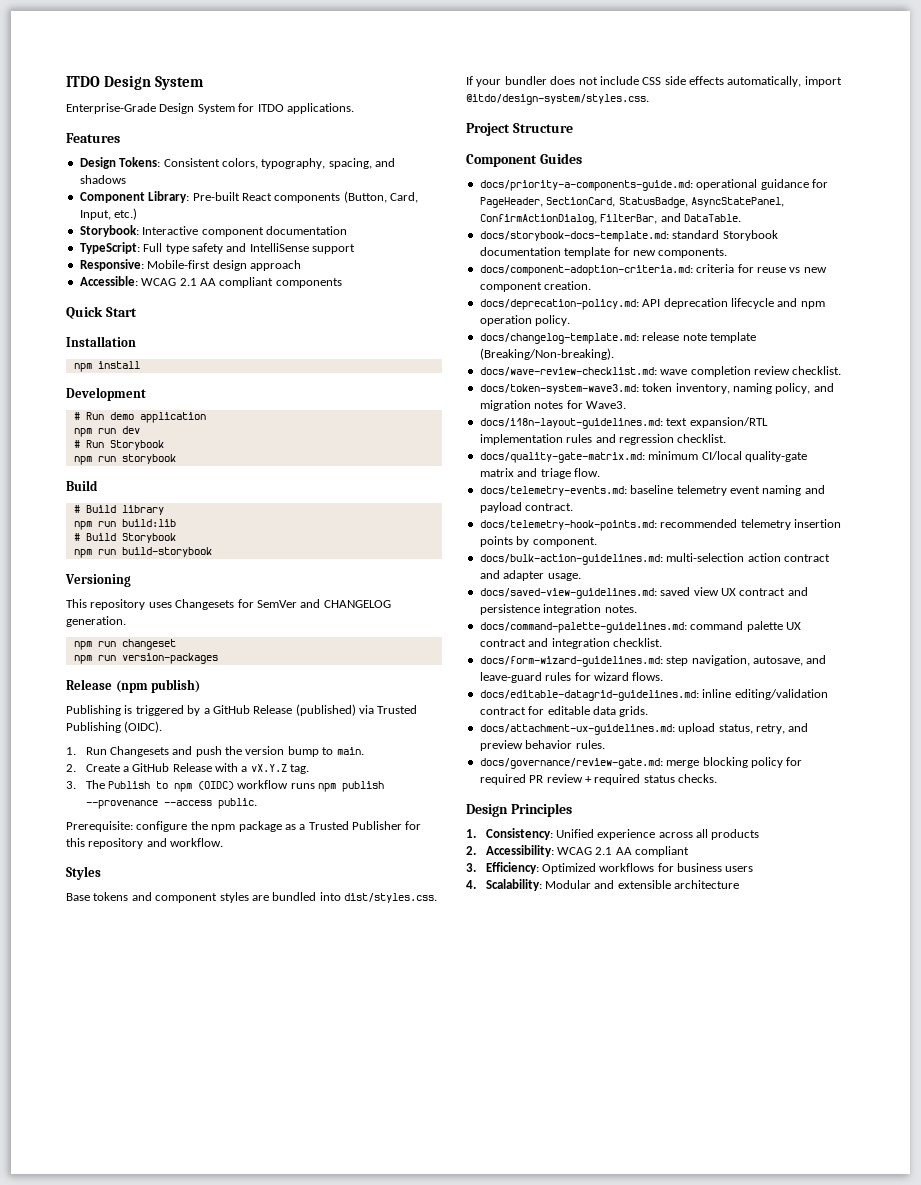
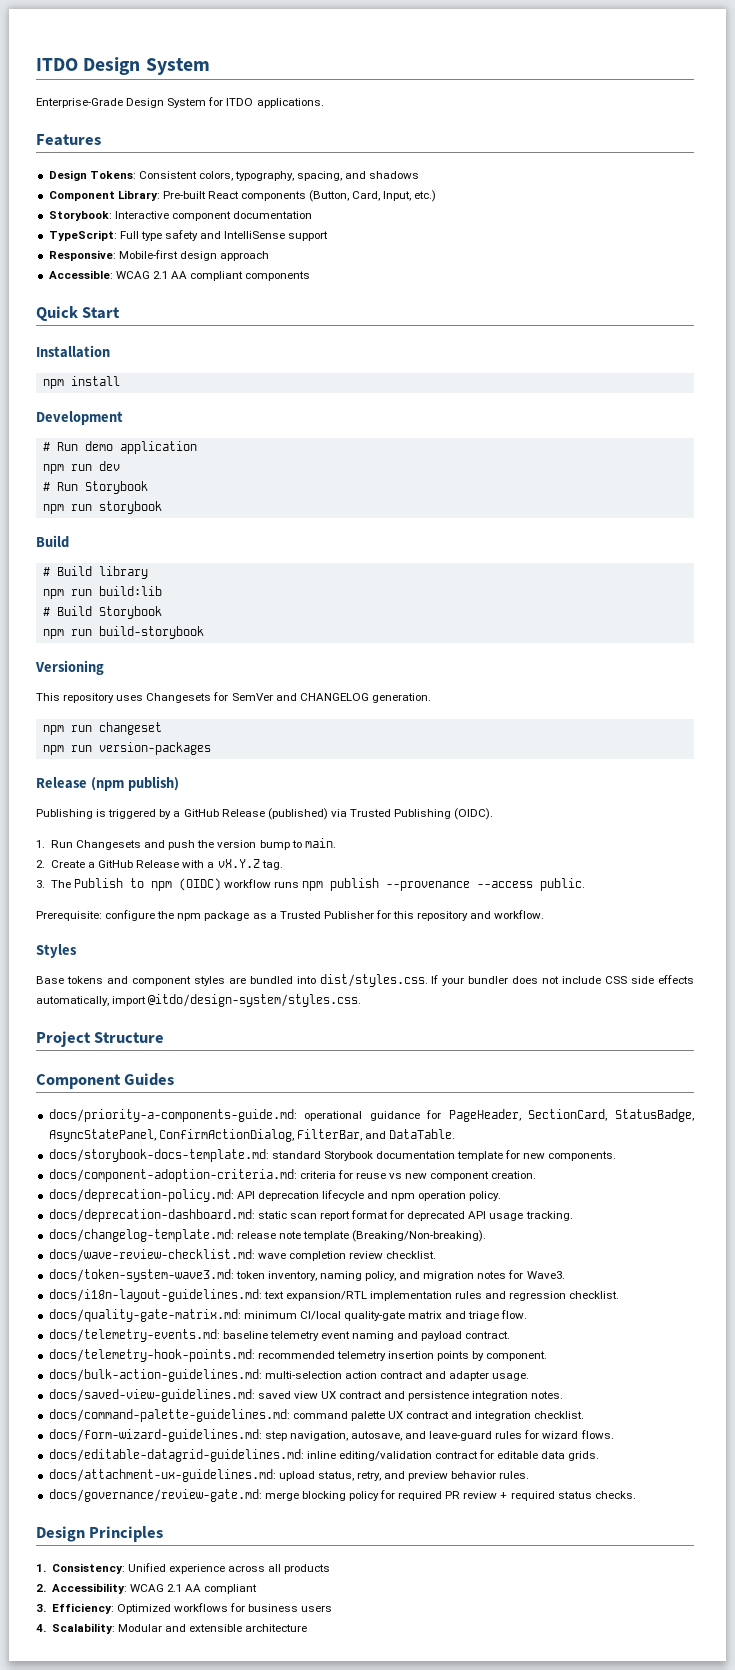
(571, 320) none -> [48,1209,573,1222] // docs/deprecation-dashboard.md: static scan report format for deprecated API usage tracking.

